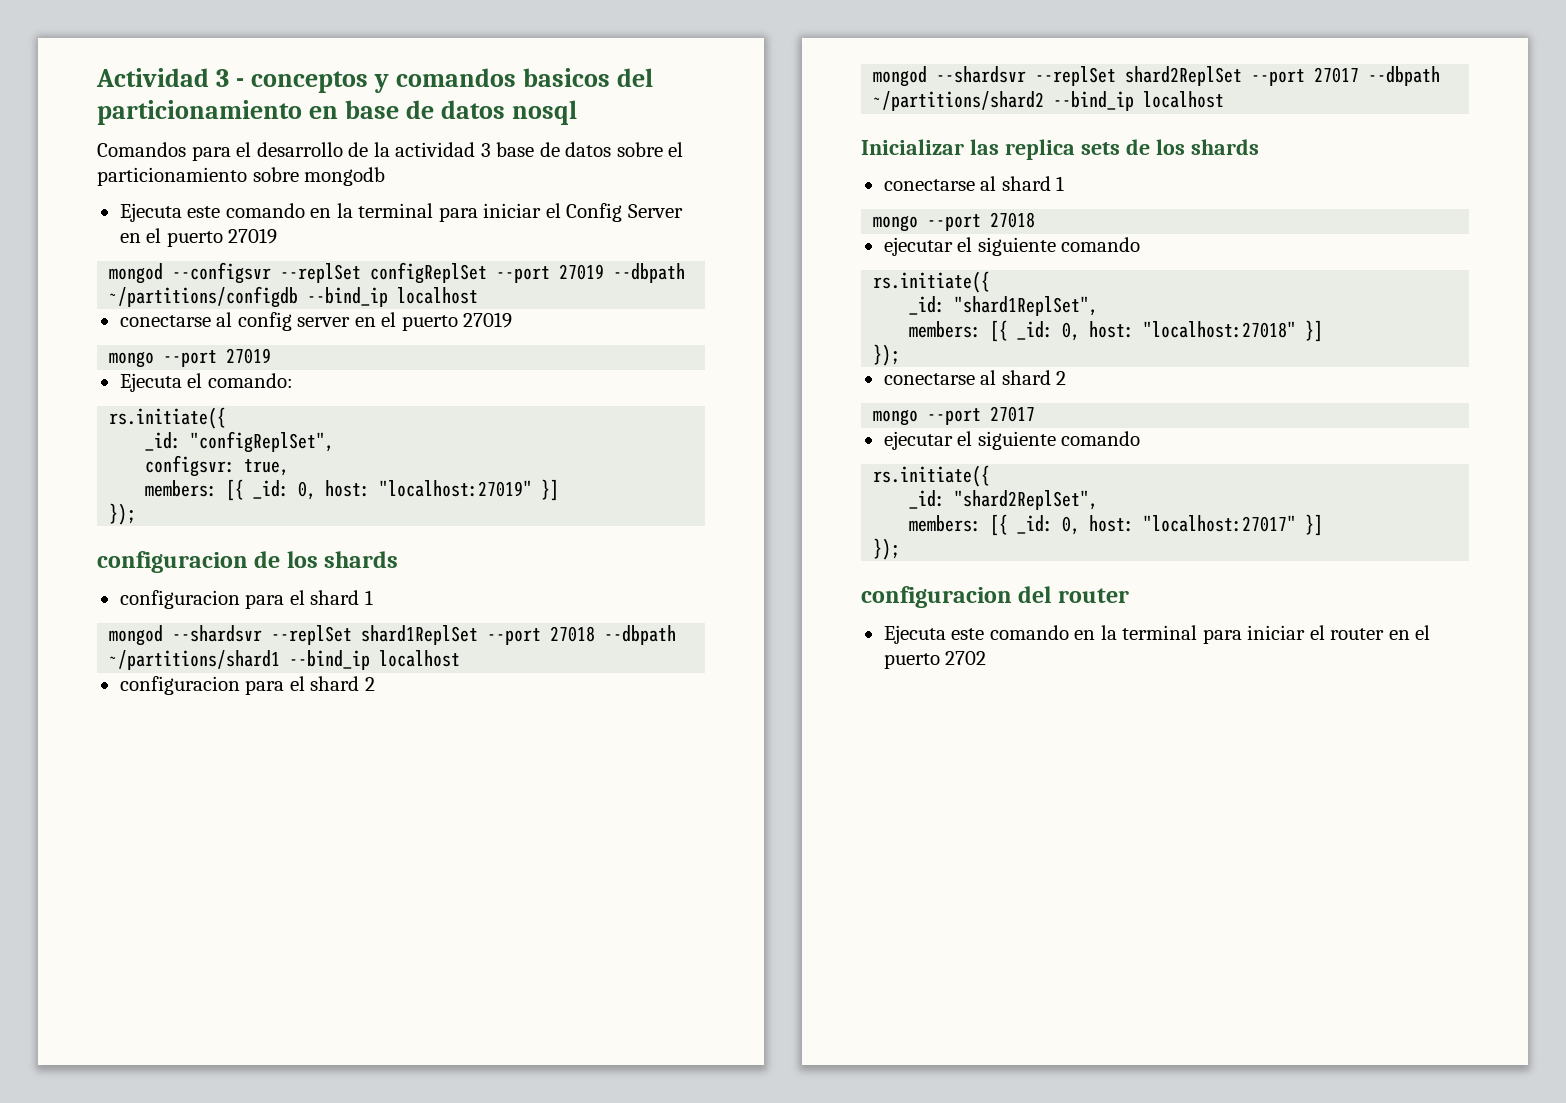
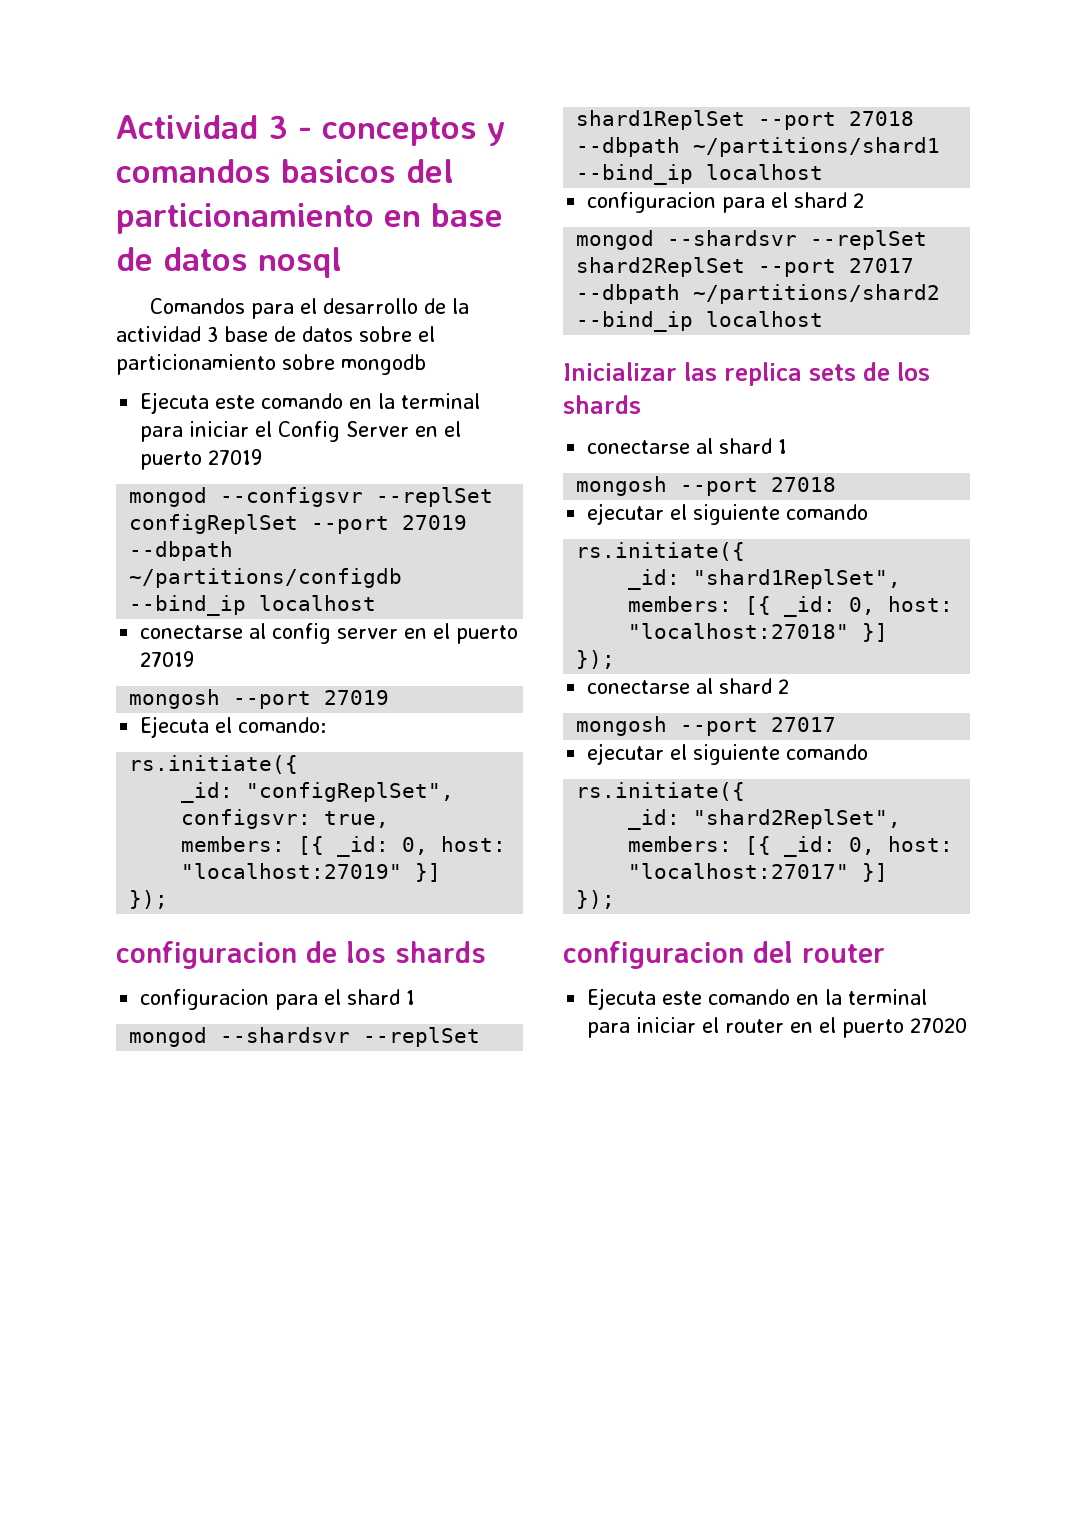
[109,351,155,368] mongo -> [129,689,221,709] mongosh
[873,215,919,232] mongo -> [576,476,668,496] mongosh
[873,409,919,426] mongo -> [576,716,668,736] mongosh
[945,651,987,665] 2702 -> [910,1018,968,1033] 27020

